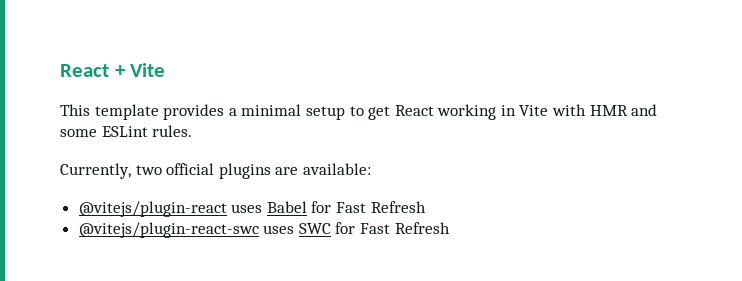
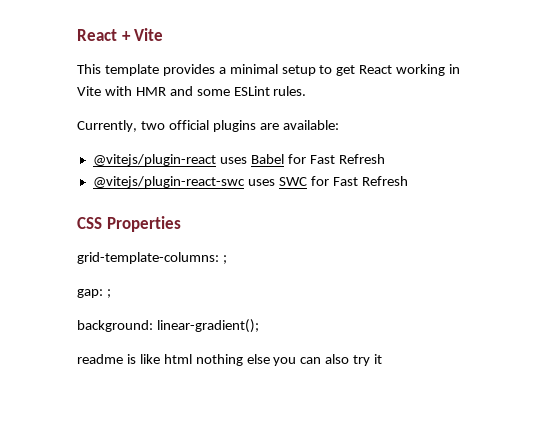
(450, 228) none -> [77,216,181,232] [77,252,227,264] [77,289,111,298] [77,319,259,333] [77,354,383,366] // CSS Properties // grid-template-columns: ; // gap: ; // background: linear-gradient(); // readme is like html nothing else you can also try it

